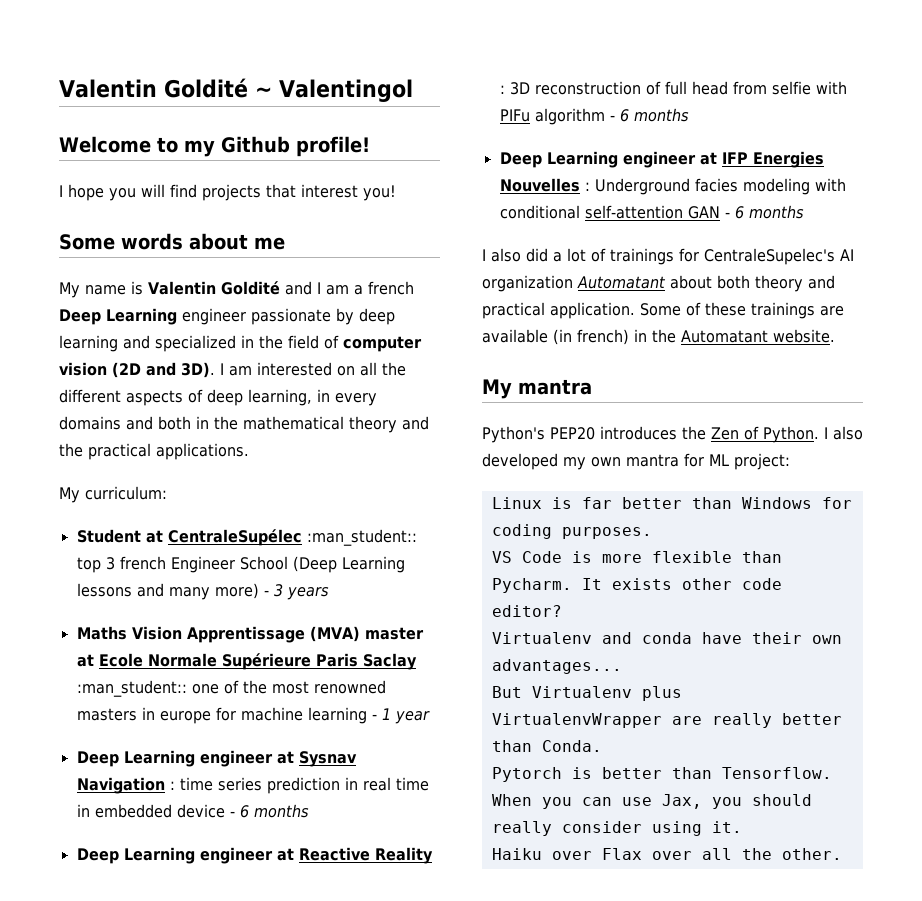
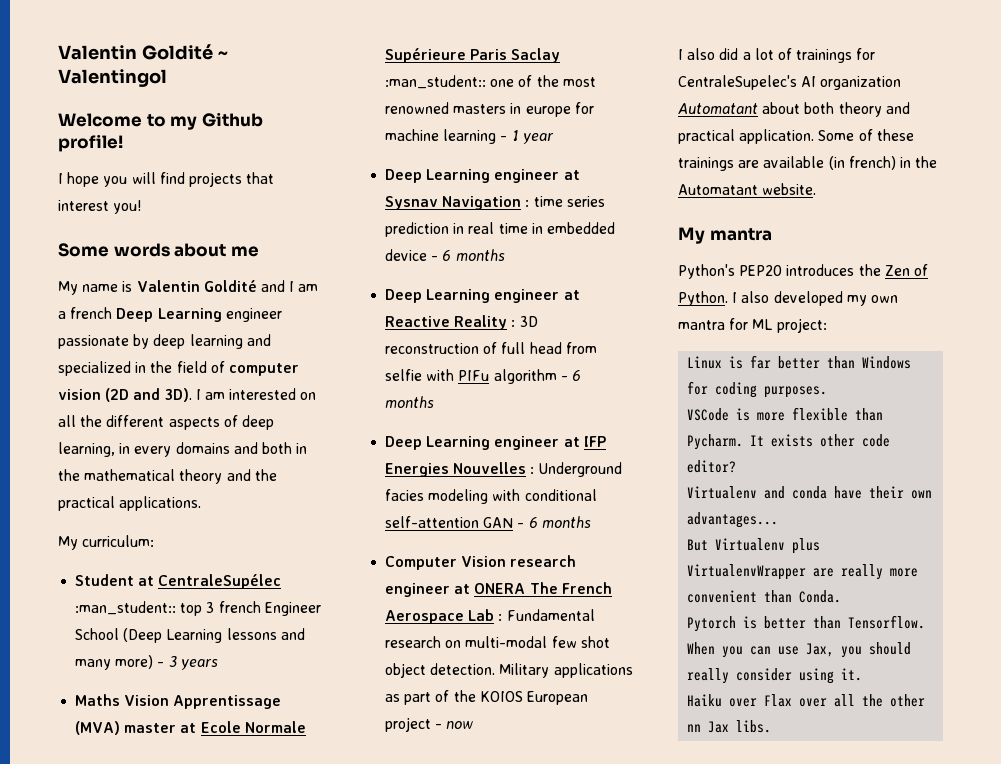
(804, 212) none -> [385,555,577,570] [385,582,612,597] [385,609,595,624] [385,636,610,648] [385,663,633,678] [385,690,588,705] [385,717,474,732] // Computer Vision research engineer at ONERA The French Aerospace Lab : Fundamental research on multi-modal few shot object detection. Military applications as part of the KOIOS European project - now
[491,551,562,563] VS Code -> [687,408,730,421] VSCode
[781,713,842,725] better -> [890,568,919,577] [687,590,758,603] more convenient
[781,848,842,860] other. -> [890,694,926,707] [687,720,772,733] other nn Jax libs.

